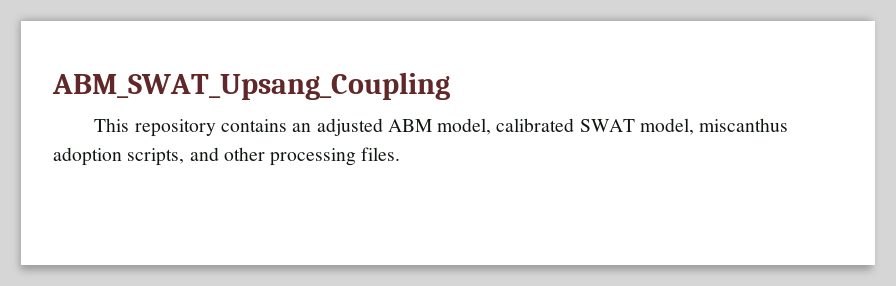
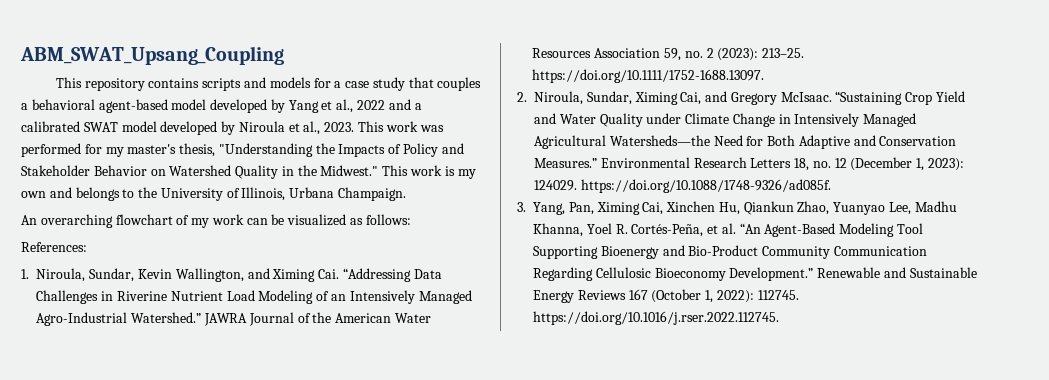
[292,118,789,136] [53,147,401,166] an adjusted ABM model, calibrated SWAT model, miscanthus adoption scripts, and other processing files. -> [202,77,482,91] [21,99,422,113] [21,121,444,135] [21,143,464,157] [21,165,476,179] [21,187,407,201] [21,214,411,228] [21,242,87,252] [21,268,442,282] [36,290,472,304] [36,312,431,326] [532,48,805,61] [532,69,765,83] [517,91,966,105] [534,113,917,127] [534,135,957,149] [534,157,965,171] [534,179,831,193] [517,201,957,215] [533,223,924,237] [533,245,927,259] [533,267,977,281] [533,289,799,303] [533,311,779,325] scripts and models for a case study that couples a behavioral agent-based model developed by Yang et al., 2022 and a calibrated SWAT model developed by Niroula et al., 2023. This work was performed for my master's thesis, "Understanding the Impacts of Policy and Stakeholder Behavior on Watershed Quality in the Midwest." This work is my own and belongs to the University of Illinois, Urbana Champaign. // An overarching flowchart of my work can be visualized as follows: // References: // 1. Niroula, Sundar, Kevin Wallington, and Ximing Cai. “Addressing Data Challenges in Riverine Nutrient Load Modeling of an Intensively Managed Agro-Industrial Watershed.” JAWRA Journal of the American Water Resources Association 59, no. 2 (2023): 213–25. https://doi.org/10.1111/1752-1688.13097. // 2. Niroula, Sundar, Ximing Cai, and Gregory McIsaac. “Sustaining Crop Yield and Water Quality under Climate Change in Intensively Managed Agricultural Watersheds—the Need for Both Adaptive and Conservation Measures.” Environmental Research Letters 18, no. 12 (December 1, 2023): 124029. https://doi.org/10.1088/1748-9326/ad085f. // 3. Yang, Pan, Ximing Cai, Xinchen Hu, Qiankun Zhao, Yuanyao Lee, Madhu Khanna, Yoel R. Cortés-Peña, et al. “An Agent-Based Modeling Tool Supporting Bioenergy and Bio-Product Community Communication Regarding Cellulosic Bioeconomy Development.” Renewable and Sustainable Energy Reviews 167 (October 1, 2022): 112745. https://doi.org/10.1016/j.rser.2022.112745.

